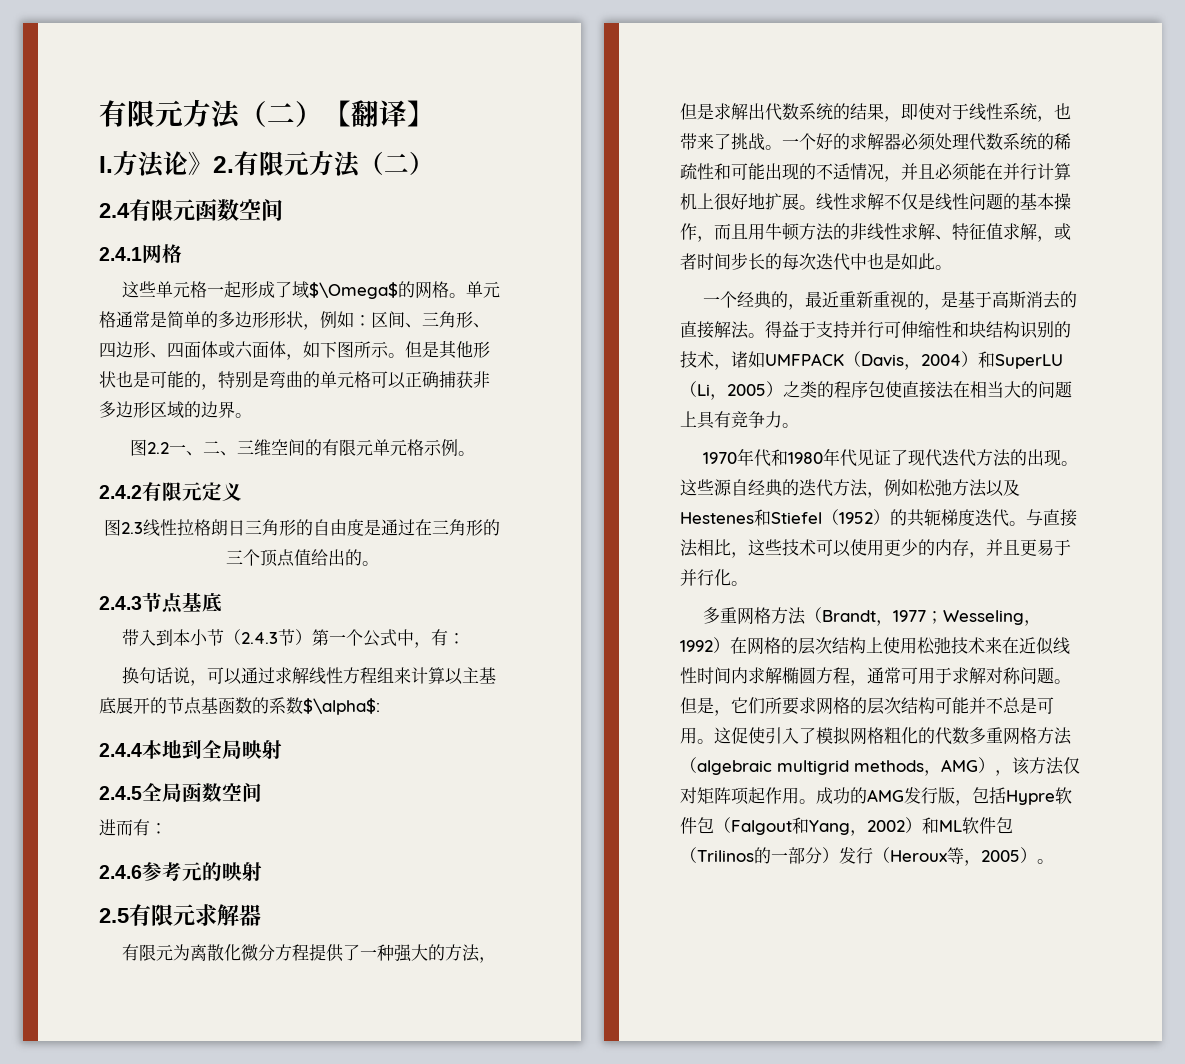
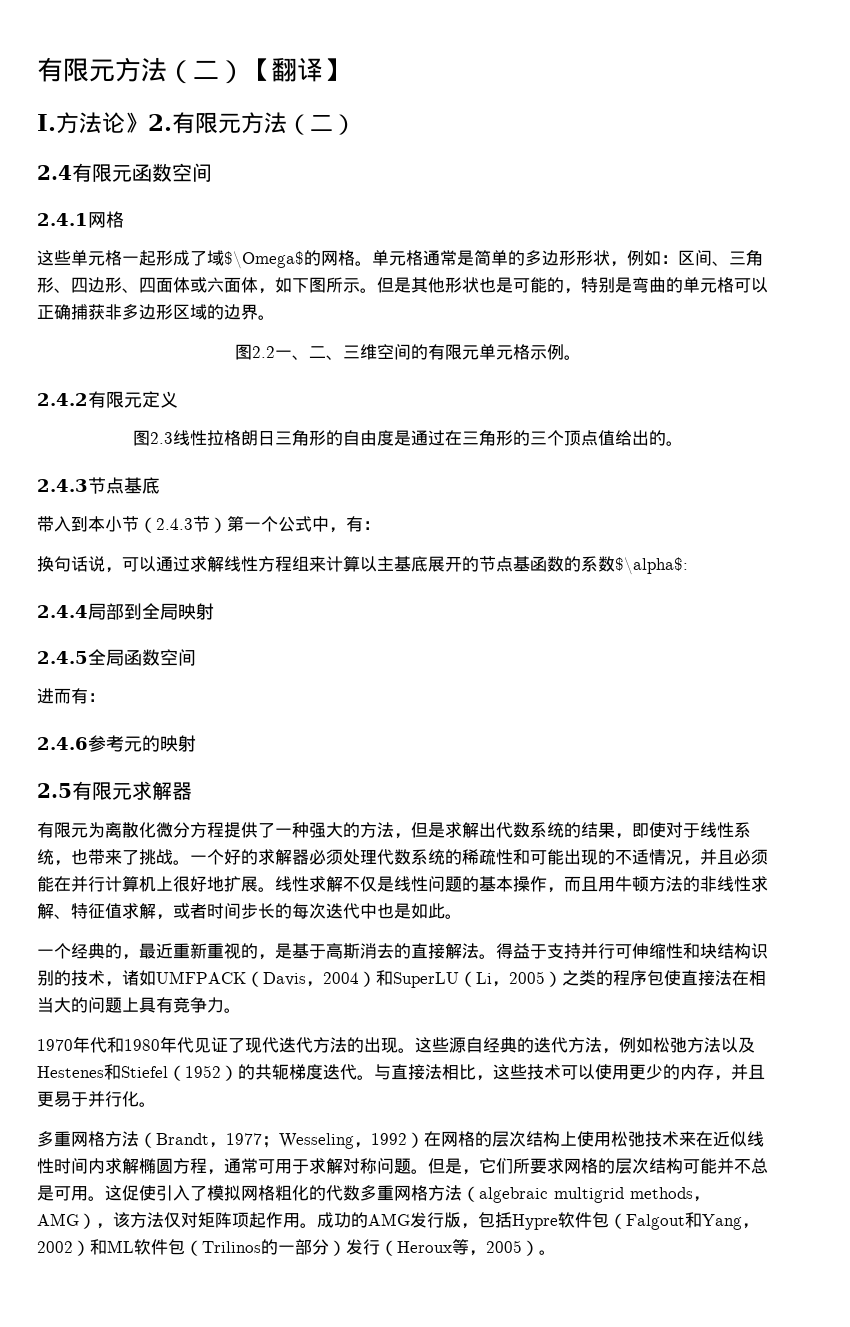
[142,740,182,759] 本地 -> [88,603,124,620] 局部

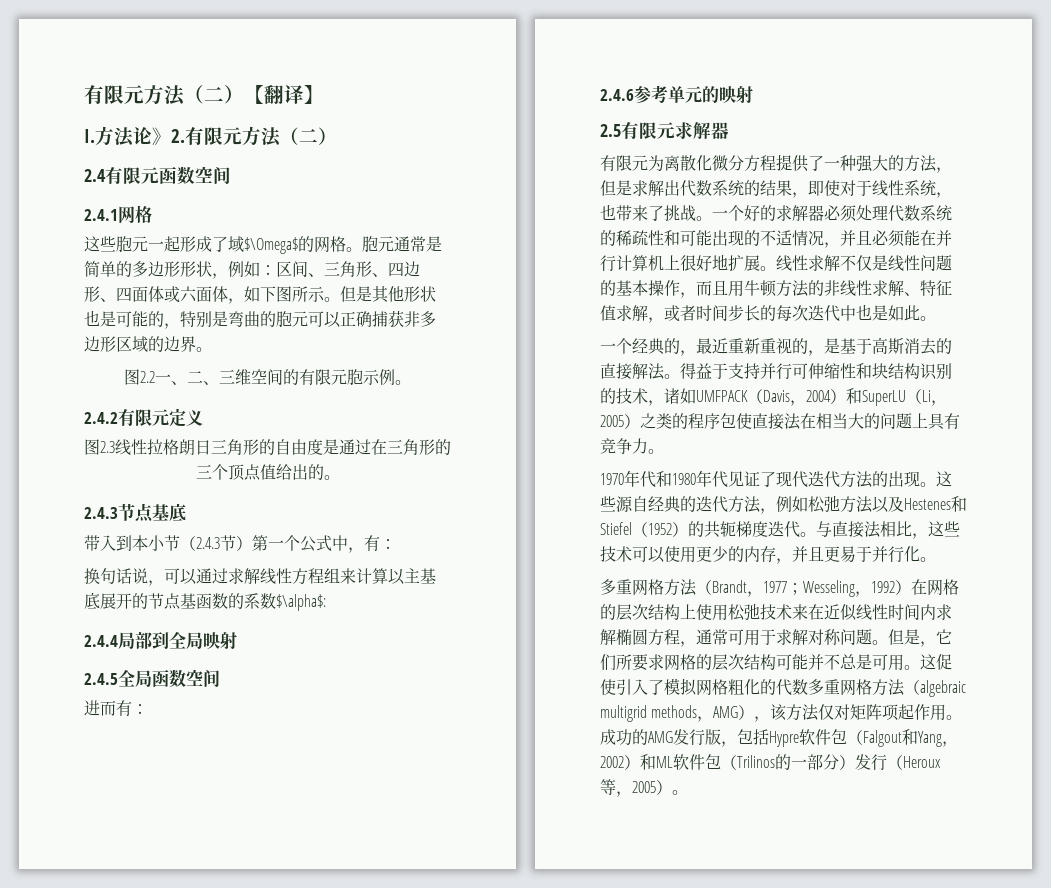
[71,250,122,266] 单元格 -> [116,236,148,252] 胞元
[372,250,423,266] 单元格 -> [362,236,394,252] 胞元
[683,277,734,293] 单元格 -> [276,311,308,327] 胞元
[479,344,530,360] 单元格 -> [347,369,363,385] 胞
(124, 743) none -> [668,86,685,103] 单

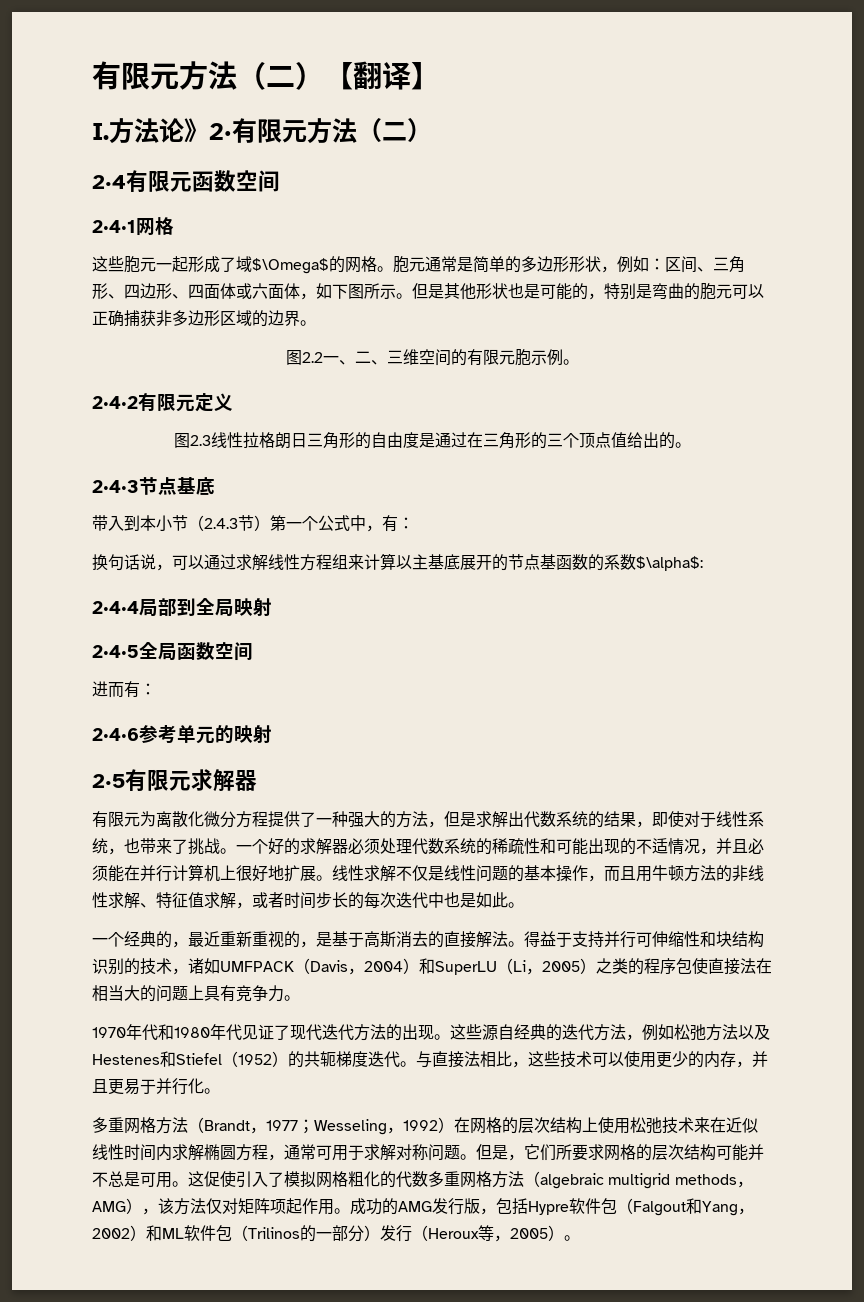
[171,129,185,143] 2. -> [209,123,232,140] 2·
[84,169,106,182] 2.4 -> [92,175,126,189] 2·4
[84,209,118,221] 2.4.1 -> [92,220,136,233] 2·4·1
[84,412,118,424] 2.4.2 -> [92,396,138,409] 2·4·2
[84,507,118,519] 2.4.3 -> [92,480,139,493] 2·4·3
[84,635,118,647] 2.4.4 -> [92,601,139,614] 2·4·4
[84,673,118,685] 2.4.5 -> [92,645,139,658] 2·4·5
[600,89,634,101] 2.4.6 -> [92,728,139,741] 2·4·6
[600,124,621,137] 2.5 -> [92,774,125,788] 2·5

